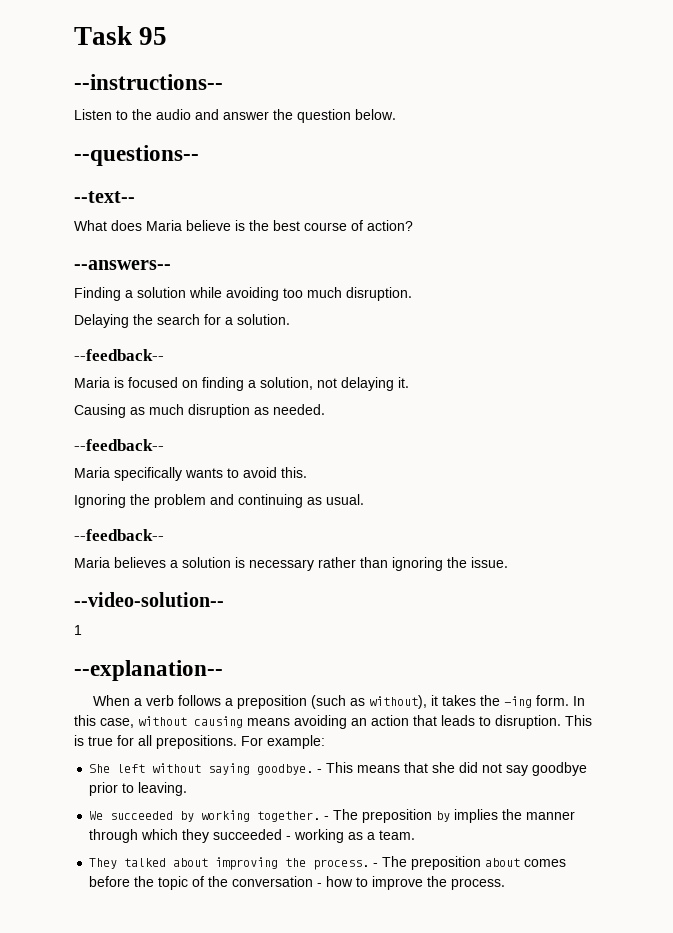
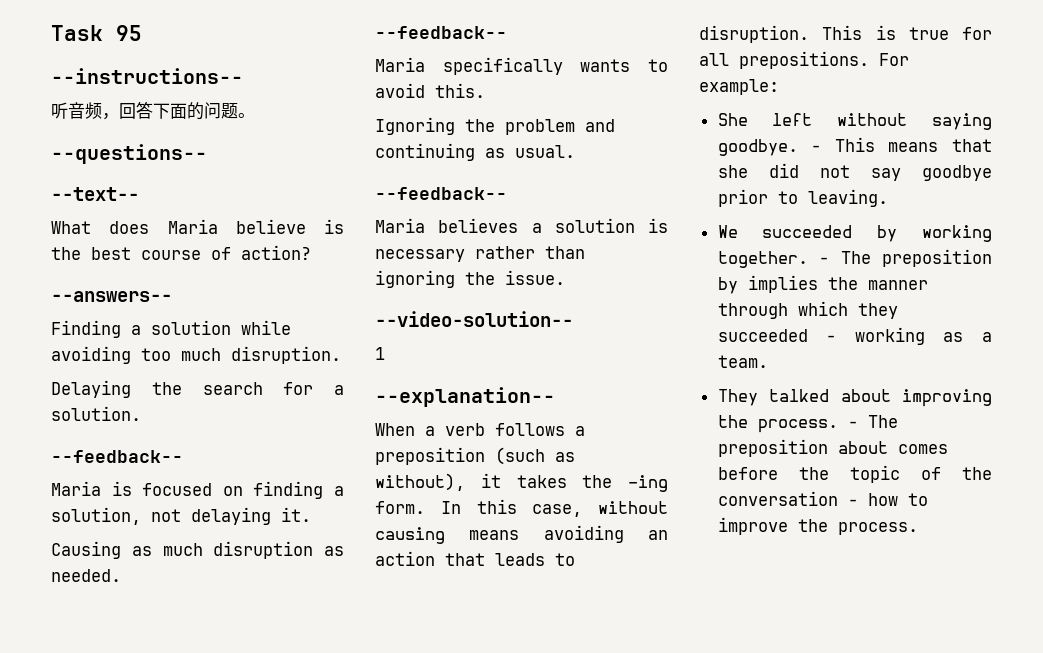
[74,109,396,123] Listen to the audio and answer the question below. -> [51,101,255,120] 听音频，回答下面的问题。

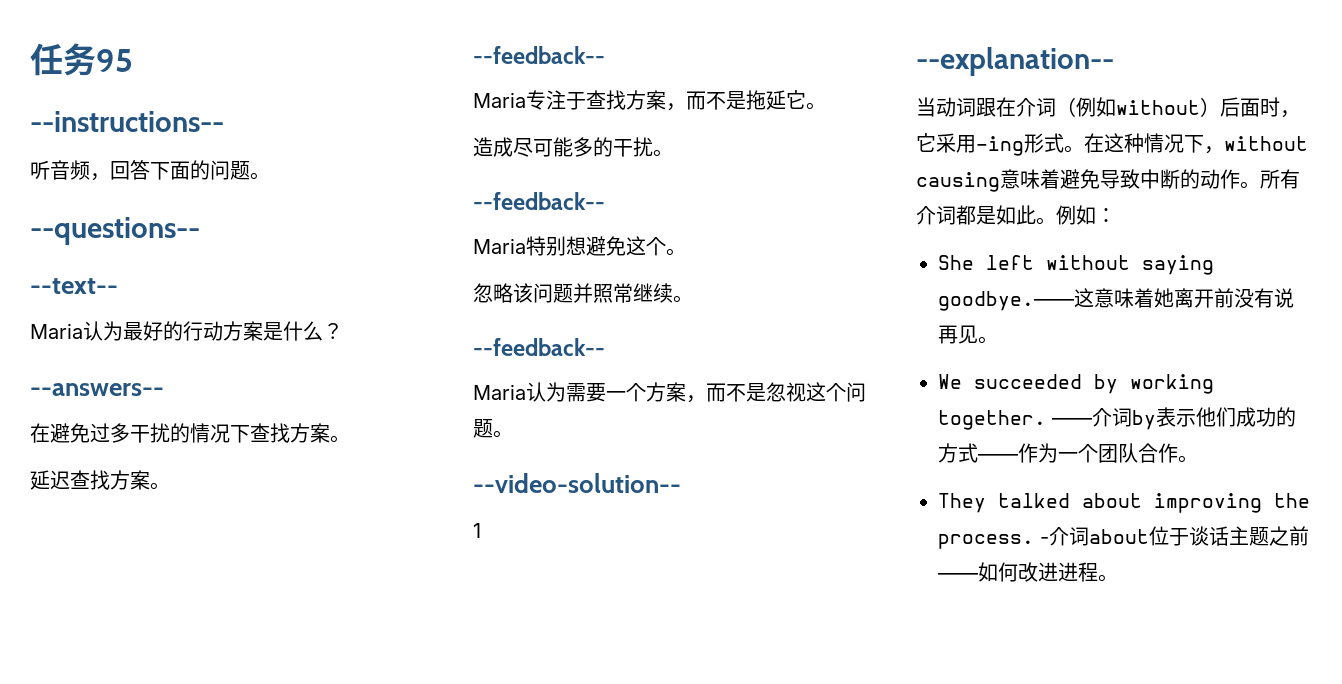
[51,25,103,41] Task -> [30,43,96,76] 任务
[51,219,344,234] [51,245,311,260] [51,291,172,302] [51,320,291,338] [51,346,341,364] [51,380,344,398] [51,406,141,421] [51,450,183,463] [51,481,344,499] [51,507,311,525] [51,541,344,559] [51,569,121,582] [375,26,507,39] [375,57,668,75] [375,83,485,98] [375,117,615,135] [375,143,575,161] [375,187,507,200] [375,218,668,233] [375,246,585,262] [375,270,565,288] [375,311,573,327] [375,347,385,360] [375,387,555,407] [375,423,585,436] [375,447,575,465] [375,473,668,492] [375,499,668,517] [375,525,668,544] [375,551,575,566] [699,25,992,43] [699,51,909,69] [699,79,779,95] [717,113,992,130] [717,137,992,156] [717,163,992,181] [717,189,888,207] What does Maria believe is the best course of action? // --answers-- // Finding a solution while avoiding too much disruption. // Delaying the search for a solution. // --feedback-- // Maria is focused on finding a solution, not delaying it. // Causing as much disruption as needed. // --feedback-- // Maria specifically wants to avoid this. // Ignoring the problem and continuing as usual. // --feedback-- // Maria believes a solution is necessary rather than ignoring the issue. // --video-solution-- // 1 // --explanation-- // When a verb follows a preposition (such as without), it takes the -ing form. In this case, without causing means avoiding an action that leads to disruption. This is true for all prepositions. For example: // She left without saying goodbye. - This means that she did not say goodbye prior to leaving. -> [30,321,343,341] [30,383,164,396] [30,423,350,443] [30,470,170,490] [473,46,605,64] [473,90,826,111] [473,137,673,157] [473,192,605,210] [473,236,686,256] [473,283,693,303] [473,338,605,356] [473,382,866,403] [473,419,513,438] [473,473,681,493] [473,523,481,538] [916,47,1114,76] [916,97,1300,118] [916,133,1308,156] [916,169,1300,192] [916,205,1116,225] [938,255,1214,275] [938,288,1294,311] [938,325,998,344] Maria认为最好的行动方案是什么？ // --answers-- // 在避免过多干扰的情况下查找方案。 // 延迟查找方案。 // --feedback-- // Maria专注于查找方案，而不是拖延它。 // 造成尽可能多的干扰。 // --feedback-- // Maria特别想避免这个。 // 忽略该问题并照常继续。 // --feedback-- // Maria认为需要一个方案，而不是忽视这个问题。 // --video-solution-- // 1 // --explanation-- // 当动词跟在介词（例如without）后面时，它采用-ing形式。在这种情况下，without causing意味着避免导致中断的动作。所有介词都是如此。例如： // She left without saying goodbye.——这意味着她离开前没有说再见。
[819,249,992,267] [717,275,928,294] [717,301,898,319] [717,327,992,345] [717,355,768,368] - The preposition by implies the manner through which they succeeded - working as a team. -> [1052,407,1296,430] [938,443,1198,463] ——介词by表示他们成功的方式——作为一个团队合作。
[867,415,898,428] [717,439,948,457] [717,465,992,483] [717,491,928,506] [717,517,918,535] The preposition about comes before the topic of the conversation - how to improve the process. -> [1049,526,1309,546] [938,562,1118,582] 介词about位于谈话主题之前——如何改进进程。

